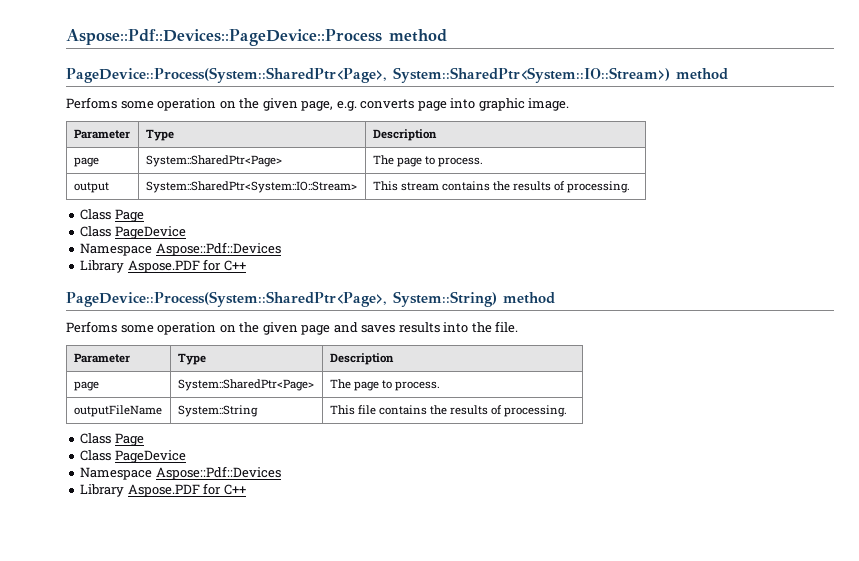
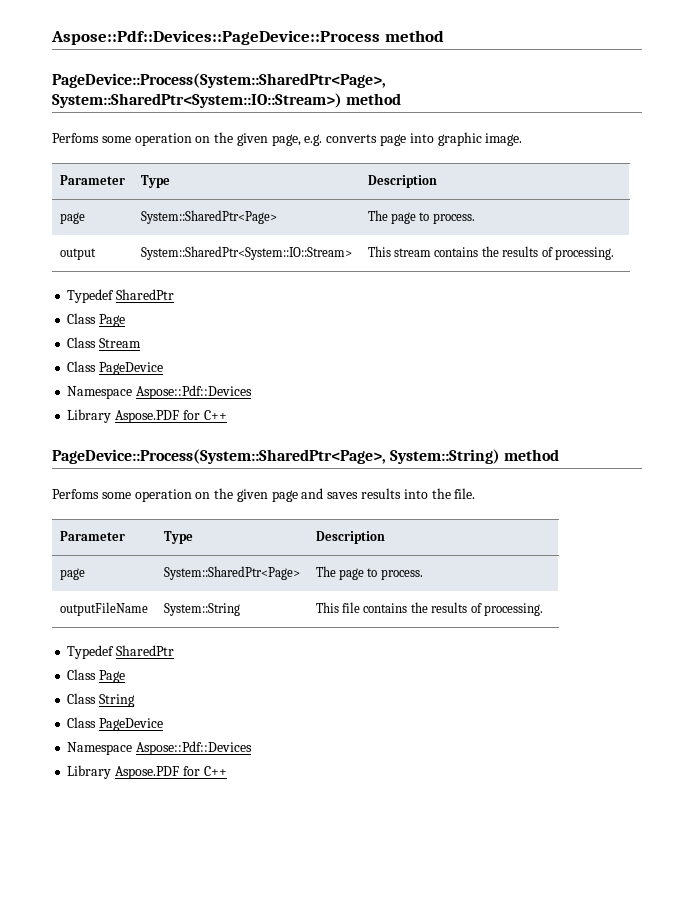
[80,209,144,222] // Class Page -> [67,289,175,303] [67,313,126,327] [67,337,142,348] // Typedef SharedPtr // Class Page // Class Stream
[80,433,144,446] // Class Page -> [67,645,175,659] [67,669,126,683] [67,693,136,707] // Typedef SharedPtr // Class Page // Class String

